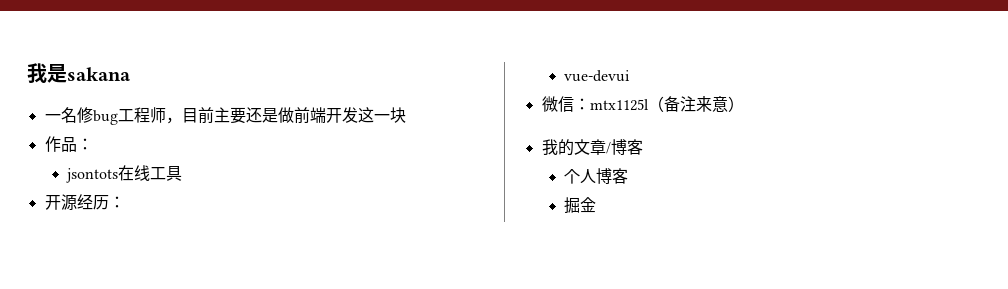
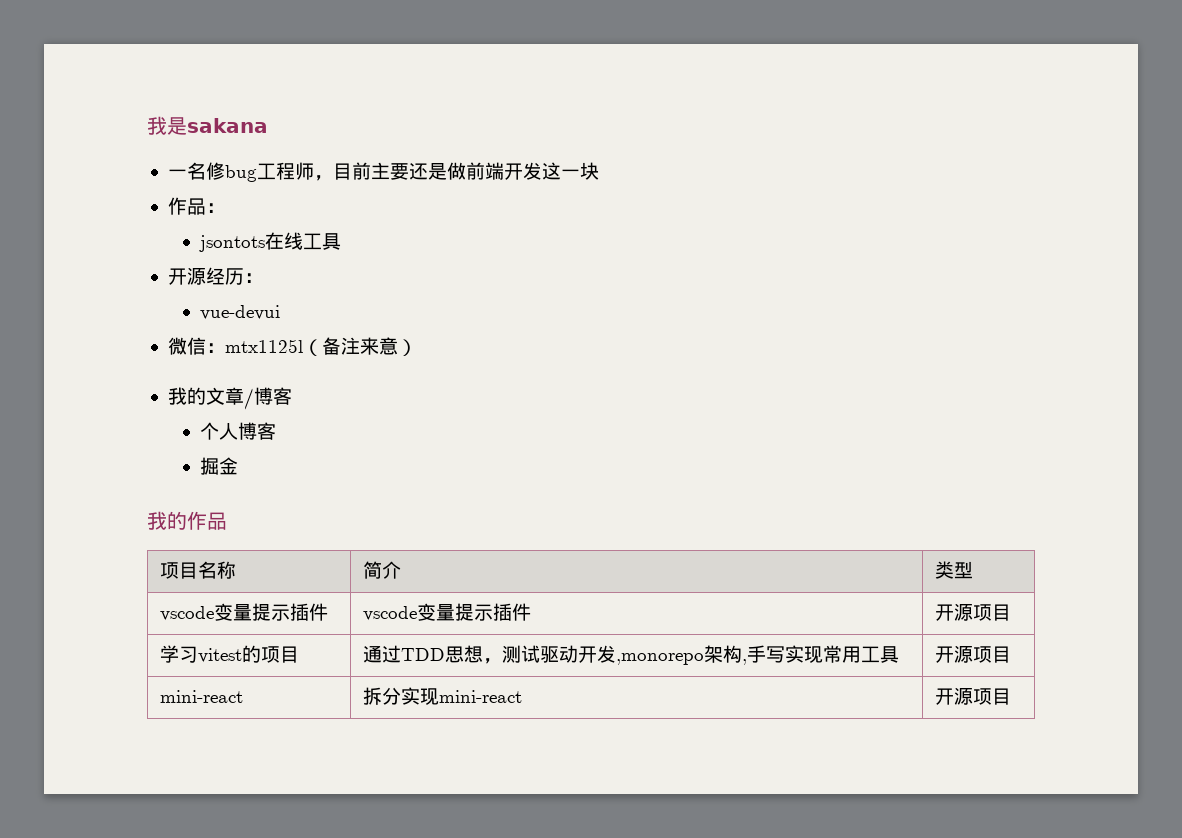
(597, 205) none -> [147,511,227,530] [160,561,237,579] [363,561,402,579] [935,561,974,579] [160,603,329,621] [363,603,532,621] [935,603,1012,621] [160,645,300,663] [363,645,900,665] [935,645,1012,663] [160,690,244,703] [363,687,523,705] [935,687,1012,705] // 我的作品 // 项目名称 | 简介 | 类型 // vscode变量提示插件 | vscode变量提示插件 | 开源项目 // 学习vitest的项目 | 通过TDD思想，测试驱动开发,monorepo架构,手写实现常用工具 | 开源项目 // mini-react | 拆分实现mini-react | 开源项目

